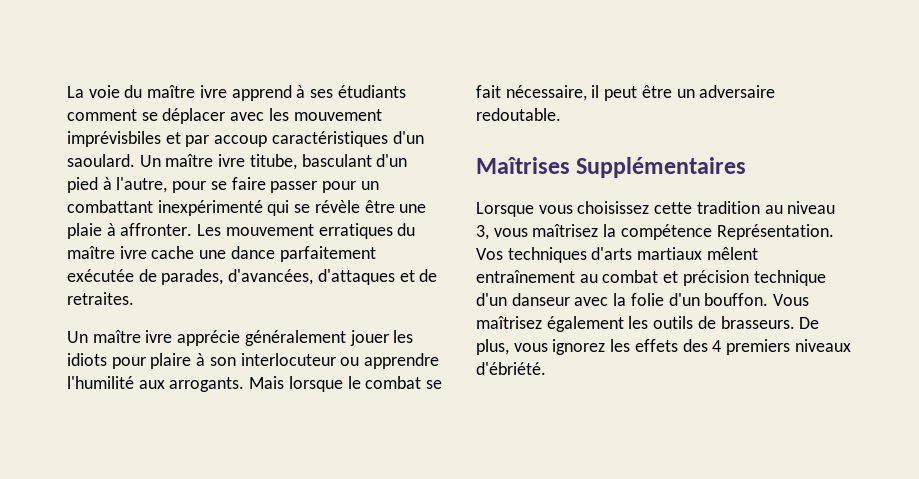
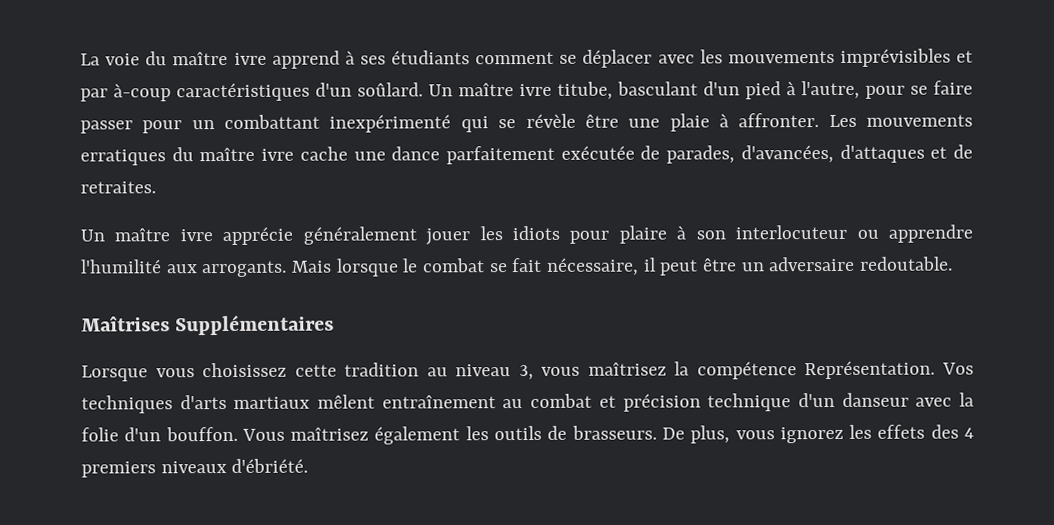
[293,109,382,121] [67,131,161,147] mouvement imprévisbiles -> [727,48,951,67] mouvements imprévisibles
[214,135,268,147] accoup -> [113,83,171,102] à-coup
[67,154,135,167] saoulard. -> [357,82,423,97] soûlard.
[225,224,314,236] mouvement -> [866,114,974,127] mouvements

